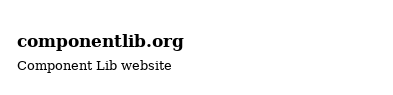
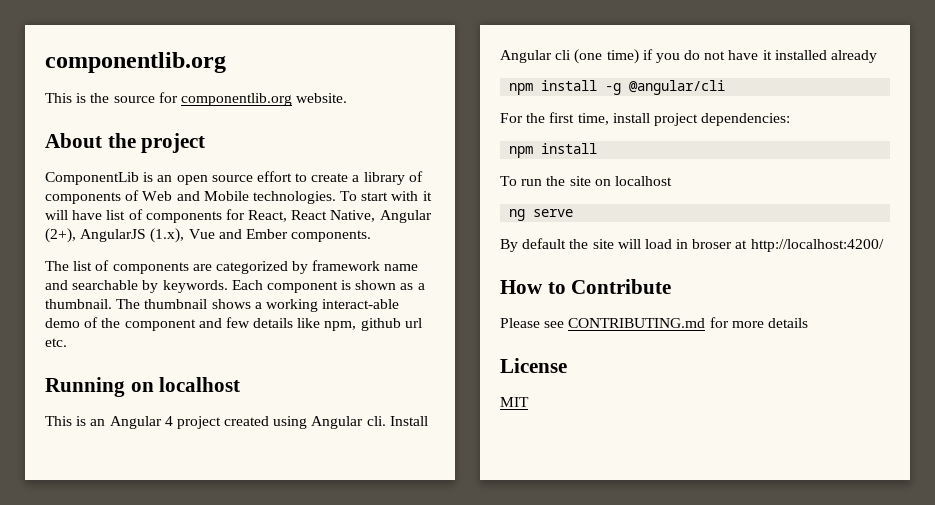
[17,60,172,73] Component Lib website -> [45,92,348,106] [45,133,206,153] [45,171,423,185] [45,190,432,204] [45,209,432,223] [45,228,372,243] [45,260,419,274] [45,280,425,293] [45,299,400,312] [45,317,422,331] [45,338,67,347] [45,377,241,397] [45,416,428,429] [500,49,878,64] [509,80,726,95] [500,112,791,126] [509,143,598,158] [500,176,672,186] [509,209,574,221] [500,238,884,252] [500,279,672,294] [500,317,808,328] [500,358,567,373] [500,397,529,407] This is the source for componentlib.org website. // About the project // ComponentLib is an open source effort to create a library of components of Web and Mobile technologies. To start with it will have list of components for React, React Native, Angular (2+), AngularJS (1.x), Vue and Ember components. // The list of components are categorized by framework name and searchable by keywords. Each component is shown as a thumbnail. The thumbnail shows a working interact-able demo of the component and few details like npm, github url etc. // Running on localhost // This is an Angular 4 project created using Angular cli. Install Angular cli (one time) if you do not have it installed already // npm install -g @angular/cli // For the first time, install project dependencies: // npm install // To run the site on localhost // ng serve // By default the site will load in broser at http://localhost:4200/ // How to Contribute // Please see CONTRIBUTING.md for more details // License // MIT

